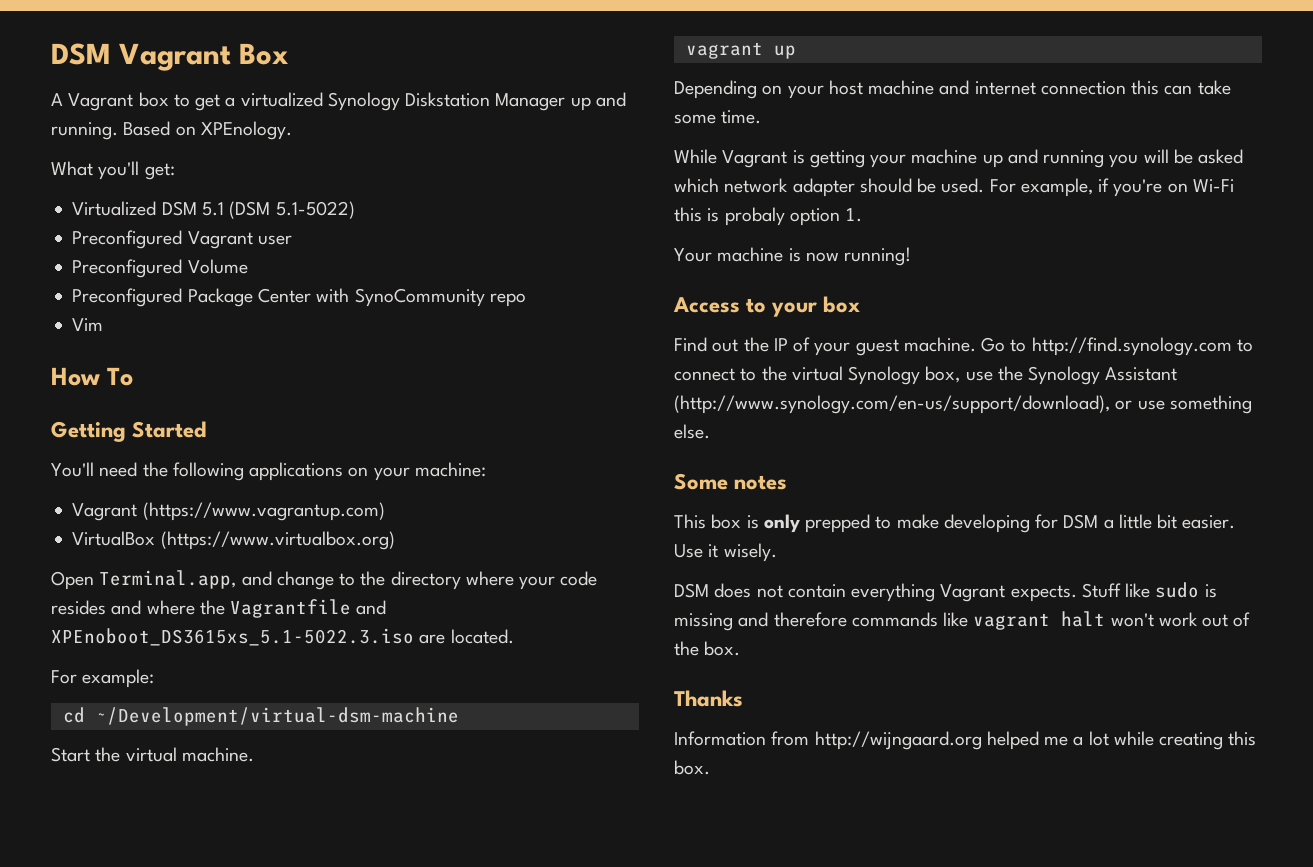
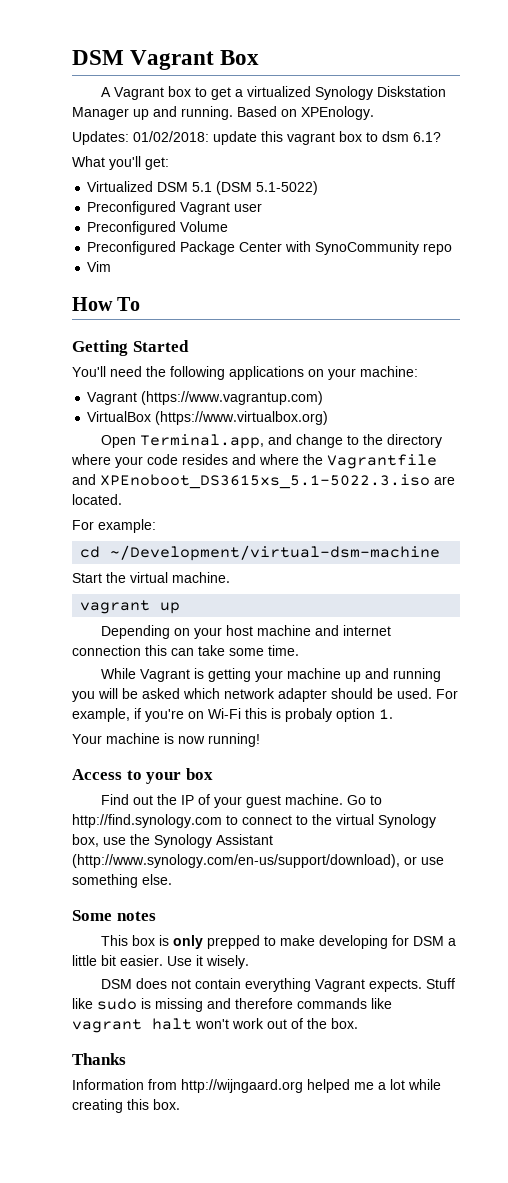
(292, 130) none -> [72,131,441,145] // Updates: 01/02/2018: update this vagrant box to dsm 6.1?

